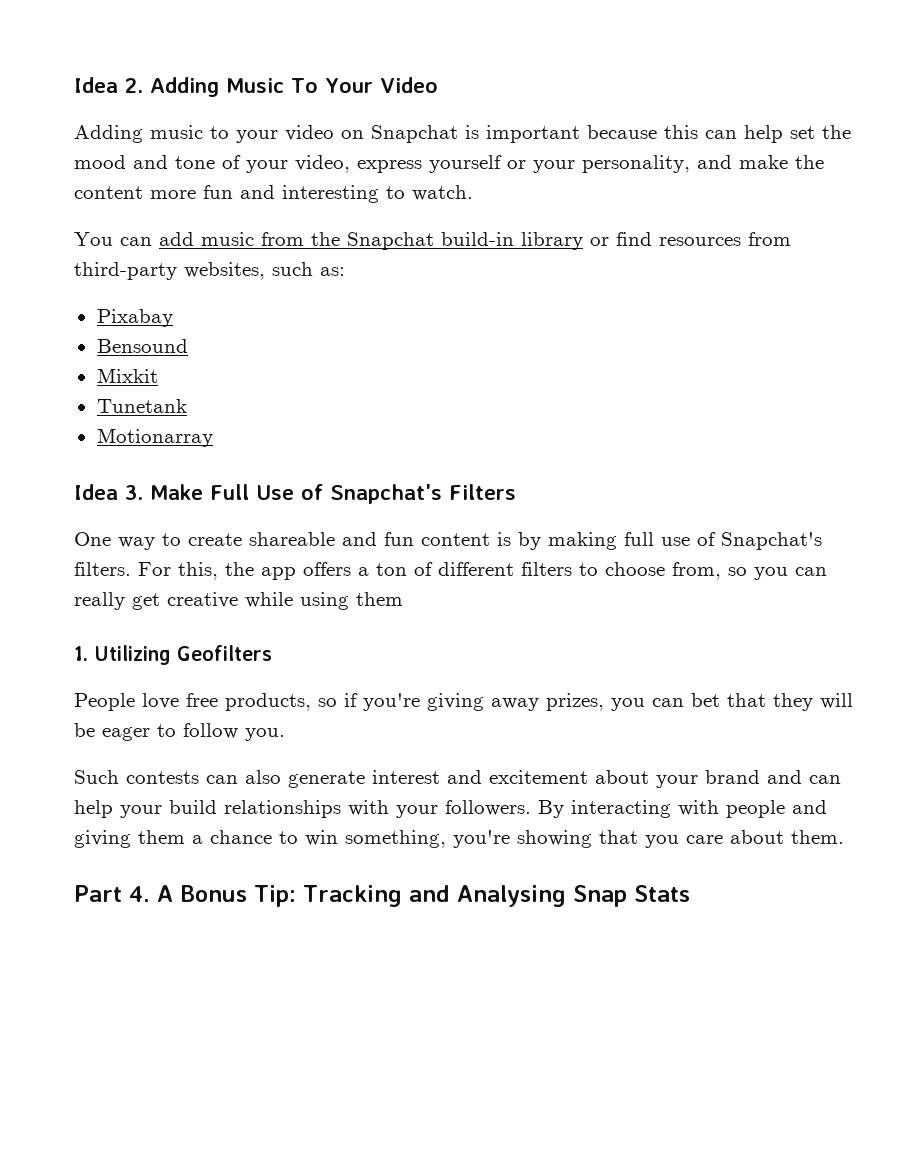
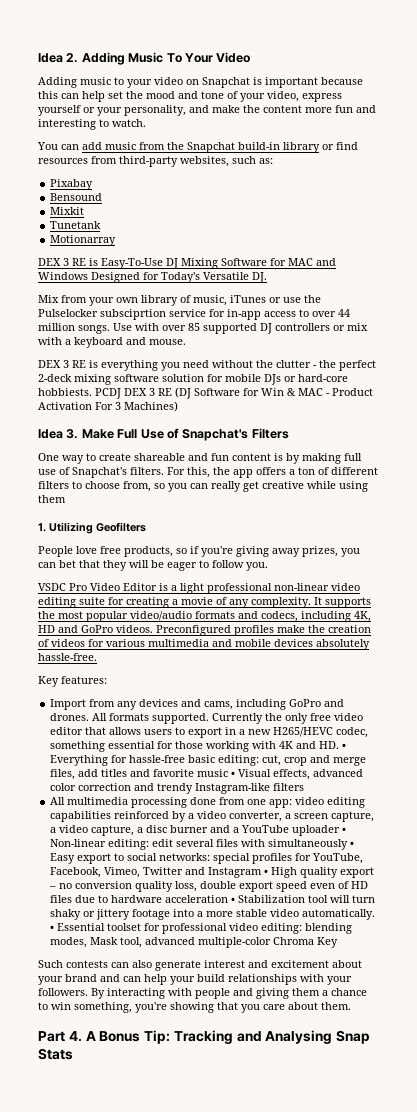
(213, 437) none -> [38,258,336,269] [38,272,267,283] [38,295,321,306] [38,309,350,320] [38,323,368,334] [38,337,186,348] [38,360,376,371] [38,374,348,385] [38,387,373,399] [38,401,178,412] // DEX 3 RE is Easy-To-Use DJ Mixing Software for MAC and Windows Designed for Today's Versatile DJ. // Mix from your own library of music, iTunes or use the Pulselocker subsciprtion service for in-app access to over 44 million songs. Use with over 85 supported DJ controllers or mix with a keyboard and mouse. // DEX 3 RE is everything you need without the clutter - the perfect 2-deck mixing software solution for mobile DJs or hard-core hobbiests. PCDJ DEX 3 RE (DJ Software for Win & MAC - Product Activation For 3 Machines)
(285, 734) none -> [38,583,360,594] [38,597,371,608] [38,611,371,622] [38,625,371,636] [38,639,370,650] [38,653,97,661] [38,676,107,687] [50,699,345,710] [50,713,364,724] [50,727,369,738] [50,741,347,752] [50,755,367,766] [50,769,364,780] [50,783,305,794] [50,797,366,808] [50,811,375,822] [50,825,347,836] [50,839,355,850] [50,853,364,864] [50,867,375,878] [49,881,369,892] [50,895,376,903] [50,909,376,920] [50,923,353,934] [50,937,339,948] // VSDC Pro Video Editor is a light professional non-linear video editing suite for creating a movie of any complexity. It supports the most popular video/audio formats and codecs, including 4K, HD and GoPro videos. Preconfigured profiles make the creation of videos for various multimedia and mobile devices absolutely hassle-free. // Key features: // Import from any devices and cams, including GoPro and drones. All formats supported. Сurrently the only free video editor that allows users to export in a new H265/HEVC codec, something essential for those working with 4K and HD. • Everything for hassle-free basic editing: cut, crop and merge files, add titles and favorite music • Visual effects, advanced color correction and trendy Instagram-like filters // All multimedia processing done from one app: video editing capabilities reinforced by a video converter, a screen capture, a video capture, a disc burner and a YouTube uploader • Non-linear editing: edit several files with simultaneously • Easy export to social networks: special profiles for YouTube, Facebook, Vimeo, Twitter and Instagram • High quality export – no conversion quality loss, double export speed even of HD files due to hardware acceleration • Stabilization tool will turn shaky or jittery footage into a more stable video automatically. • Essential toolset for professional video editing: blending modes, Mask tool, advanced multiple-color Chroma Key

